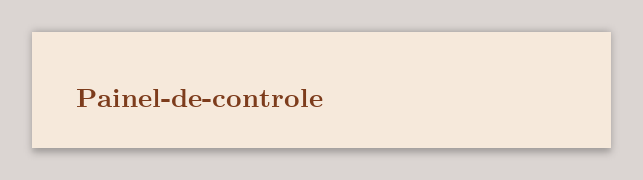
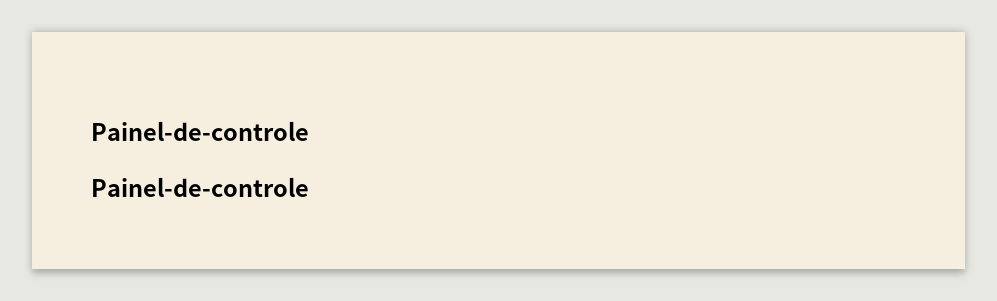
[76,89,323,107] Painel-de-controle -> [91,121,309,141] [91,177,309,197] Painel-de-controle // Painel-de-controle

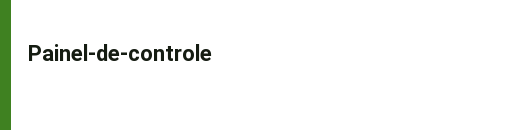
[91,121,309,141] [91,177,309,197] Painel-de-controle // Painel-de-controle -> [28,44,212,61] Painel-de-controle

